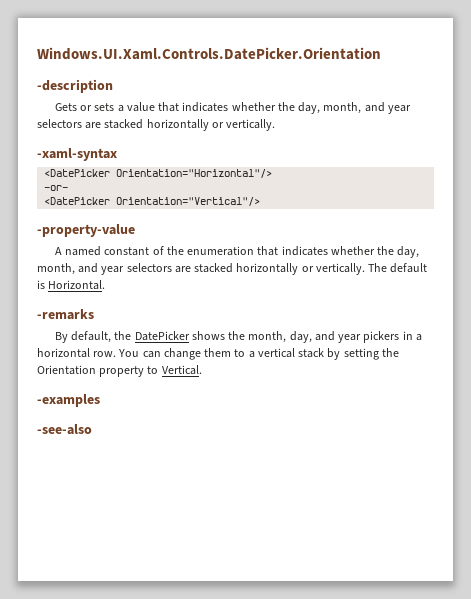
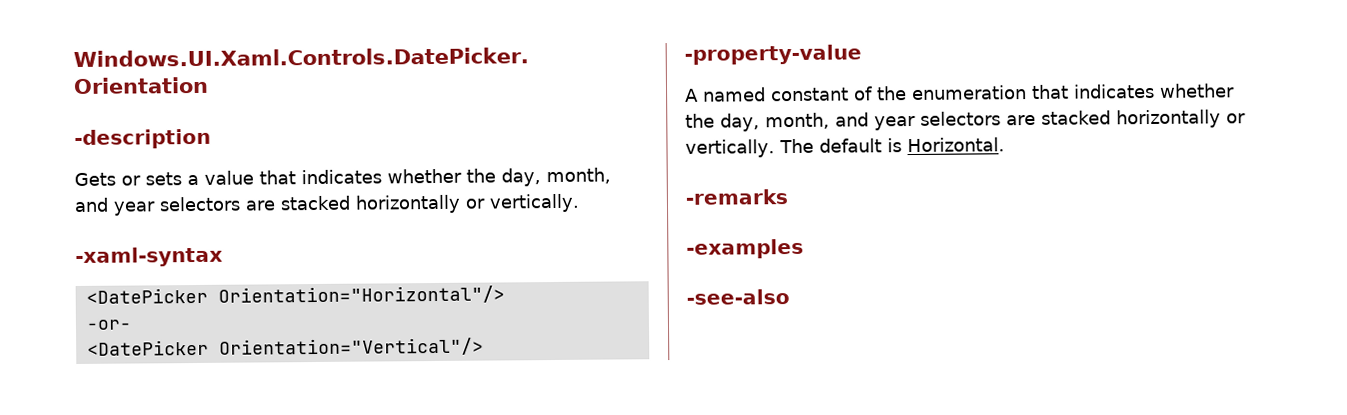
[54,331,422,343] [37,348,399,360] [37,365,202,377] // By default, the DatePicker shows the month, day, and year pickers in a horizontal row. You can change them to a vertical stack by setting the Orientation property to Vertical. -> (788, 197) none

